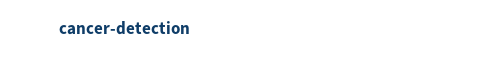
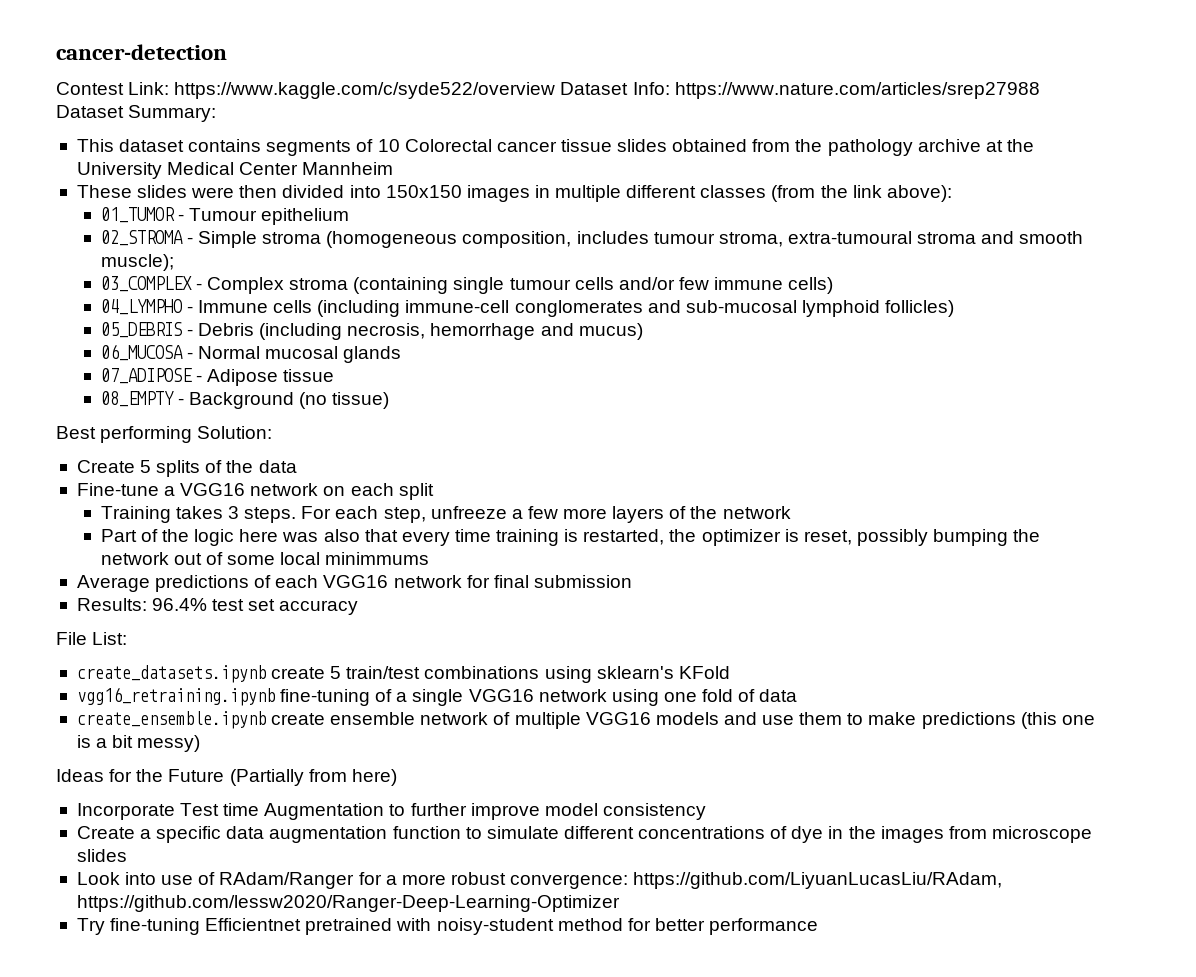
(190, 28) none -> [56,82,1040,99] [56,105,217,122] [76,139,1034,156] [76,162,394,179] [76,185,952,202] [100,207,350,225] [100,230,1084,248] [100,254,174,271] [100,276,834,294] [100,299,955,317] [100,322,643,340] [100,344,402,363] [100,368,335,386] [100,391,390,409] [56,426,273,443] [76,460,297,477] [76,483,434,500] [100,506,791,523] [100,529,1041,546] [100,552,430,565] [76,575,632,592] [76,598,359,615] [56,632,128,645] [76,665,730,683] [76,687,798,706] [76,711,1095,729] [76,735,201,752] [56,769,397,786] [76,803,706,820] [76,826,1092,843] [76,849,127,862] [76,872,1003,889] [76,895,620,912] [76,918,819,935] // Contest Link: https://www.kaggle.com/c/syde522/overview Dataset Info: https://www.nature.com/articles/srep27988 Dataset Summary: // This dataset contains segments of 10 Colorectal cancer tissue slides obtained from the pathology archive at the University Medical Center Mannheim // These slides were then divided into 150x150 images in multiple different classes (from the link above): // 01_TUMOR - Tumour epithelium // 02_STROMA - Simple stroma (homogeneous composition, includes tumour stroma, extra-tumoural stroma and smooth muscle); // 03_COMPLEX - Complex stroma (containing single tumour cells and/or few immune cells) // 04_LYMPHO - Immune cells (including immune-cell conglomerates and sub-mucosal lymphoid follicles) // 05_DEBRIS - Debris (including necrosis, hemorrhage and mucus) // 06_MUCOSA - Normal mucosal glands // 07_ADIPOSE - Adipose tissue // 08_EMPTY - Background (no tissue) // Best performing Solution: // Create 5 splits of the data // Fine-tune a VGG16 network on each split // Training takes 3 steps. For each step, unfreeze a few more layers of the network // Part of the logic here was also that every time training is restarted, the optimizer is reset, possibly bumping the network out of some local minimmums // Average predictions of each VGG16 network for final submission // Results: 96.4% test set accuracy // File List: // create_datasets.ipynb create 5 train/test combinations using sklearn's KFold // vgg16_retraining.ipynb fine-tuning of a single VGG16 network using one fold of data // create_ensemble.ipynb create ensemble network of multiple VGG16 models and use them to make predictions (this one is a bit messy) // Ideas for the Future (Partially from here) // Incorporate Test time Augmentation to further improve model consistency // Create a specific data augmentation function to simulate different concentrations of dye in the images from microscope slides // Look into use of RAdam/Ranger for a more robust convergence: https://github.com/LiyuanLucasLiu/RAdam, https://github.com/lessw2020/Ranger-Deep-Learning-Optimizer // Try fine-tuning Efficientnet pretrained with noisy-student method for better performance

